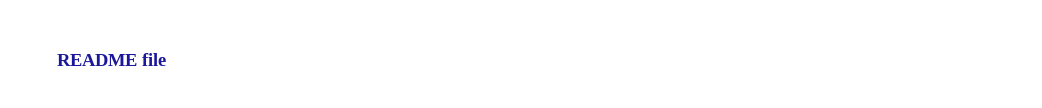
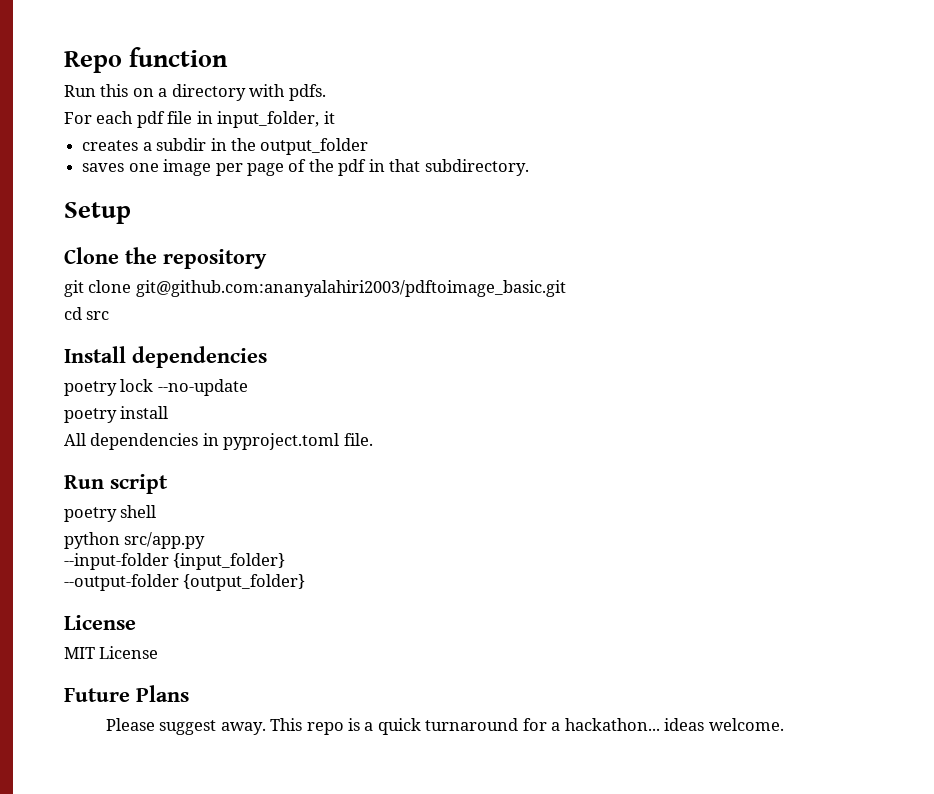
[57,53,166,66] README file -> [64,47,229,73] [64,84,326,101] [64,111,335,128] [82,138,369,155] [82,159,529,176] [64,202,131,224] [64,247,267,269] [64,280,566,297] [64,307,110,320] [64,346,267,368] [64,379,248,396] [64,406,169,423] [64,433,373,450] [64,474,168,494] [64,505,157,522] [64,532,206,549] [64,553,286,570] [64,574,306,591] [64,615,136,630] [64,646,159,659] [64,685,189,702] [105,718,784,735] Repo function // Run this on a directory with pdfs. // For each pdf file in input_folder, it // creates a subdir in the output_folder // saves one image per page of the pdf in that subdirectory. // Setup // Clone the repository // git clone git@github.com:ananyalahiri2003/pdftoimage_basic.git // cd src // Install dependencies // poetry lock --no-update // poetry install // All dependencies in pyproject.toml file. // Run script // poetry shell // python src/app.py // --input-folder {input_folder} // --output-folder {output_folder} // License // MIT License // Future Plans // Please suggest away. This repo is a quick turnaround for a hackathon... ideas welcome.

